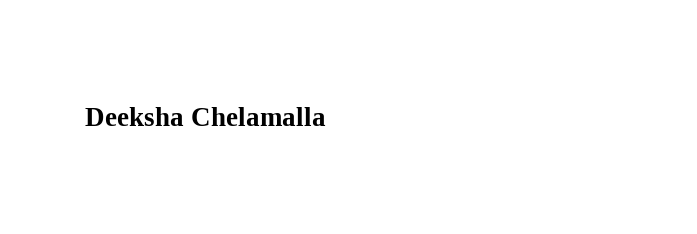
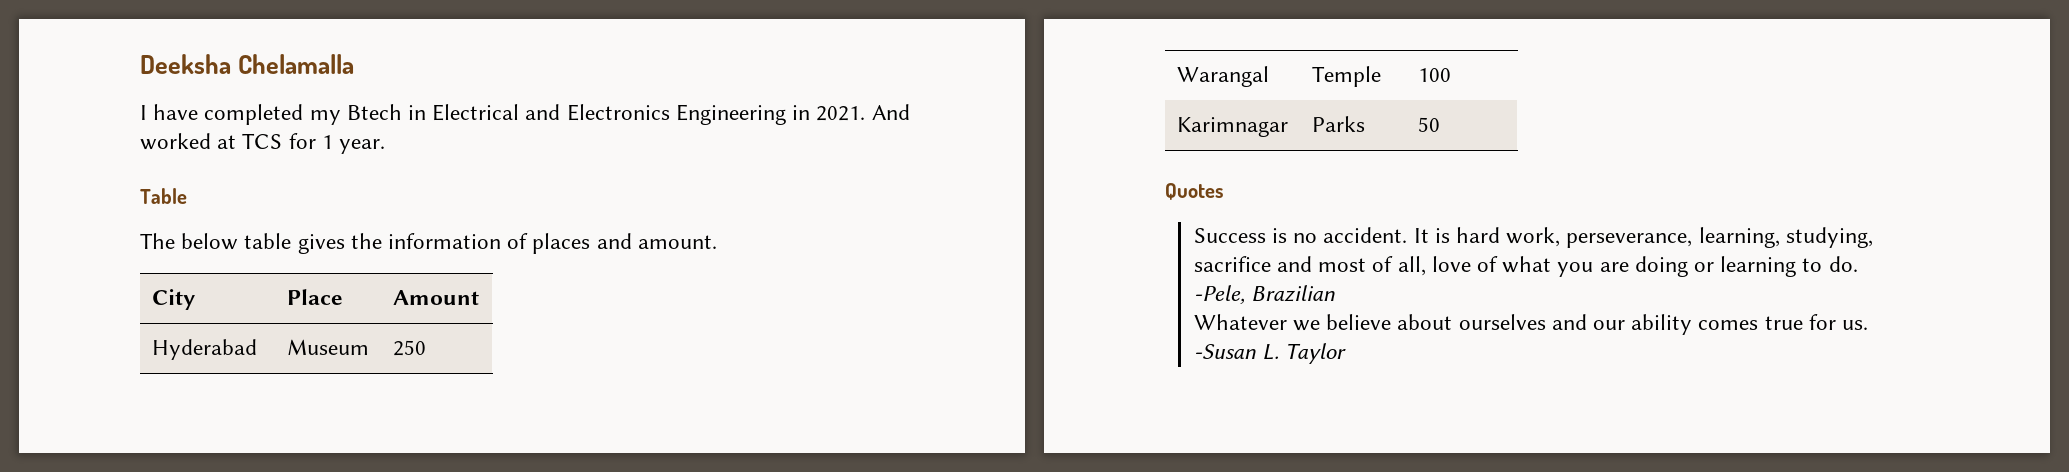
(327, 116) none -> [140,104,910,125] [140,133,386,154] [140,188,187,204] [140,233,717,254] [151,289,195,310] [286,289,343,305] [392,290,479,305] [151,339,257,360] [286,339,369,355] [392,340,426,356] [1176,66,1269,87] [1311,66,1381,87] [1417,68,1451,82] [1176,117,1288,137] [1311,116,1365,132] [1417,117,1440,132] [1165,183,1223,200] [1193,227,1873,248] [1193,256,1858,277] [1193,285,1335,304] [1193,314,1869,335] [1193,343,1347,364] // I have completed my Btech in Electrical and Electronics Engineering in 2021. And worked at TCS for 1 year. // Table // The below table gives the information of places and amount. // City | Place | Amount // Hyderabad | Museum | 250 // Warangal | Temple | 100 // Karimnagar | Parks | 50 // Quotes // Success is no accident. It is hard work, perseverance, learning, studying, sacrifice and most of all, love of what you are doing or learning to do. // -Pele, Brazilian // Whatever we believe about ourselves and our ability comes true for us. // -Susan L. Taylor

